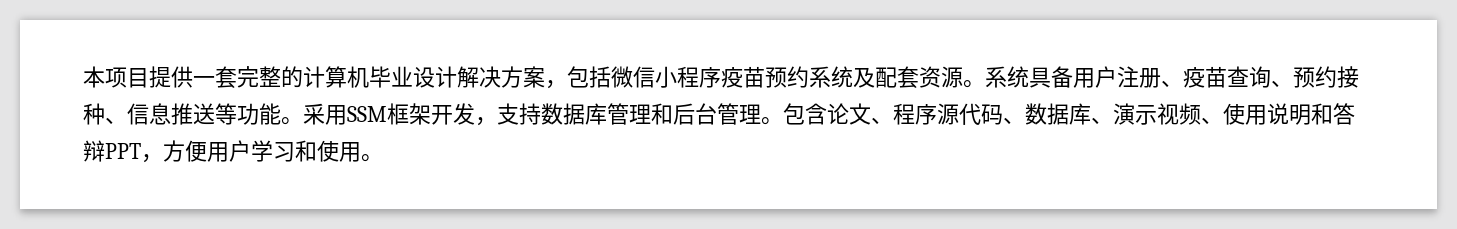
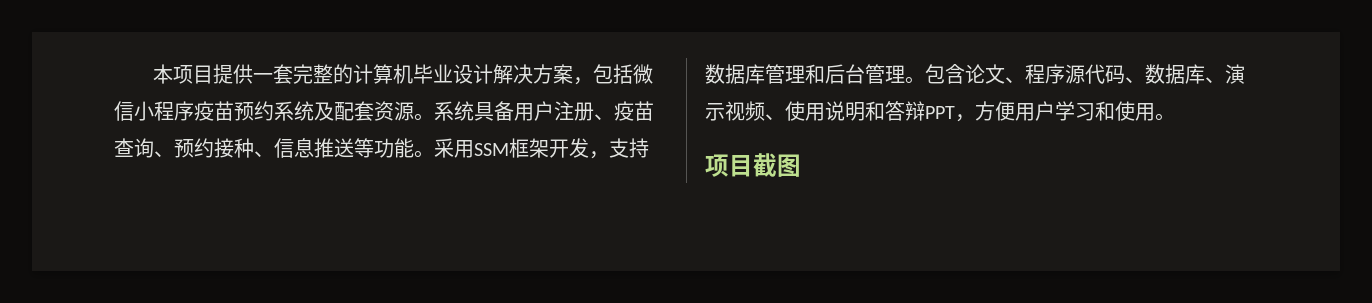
(383, 158) none -> [705,153,801,177] // 项目截图

